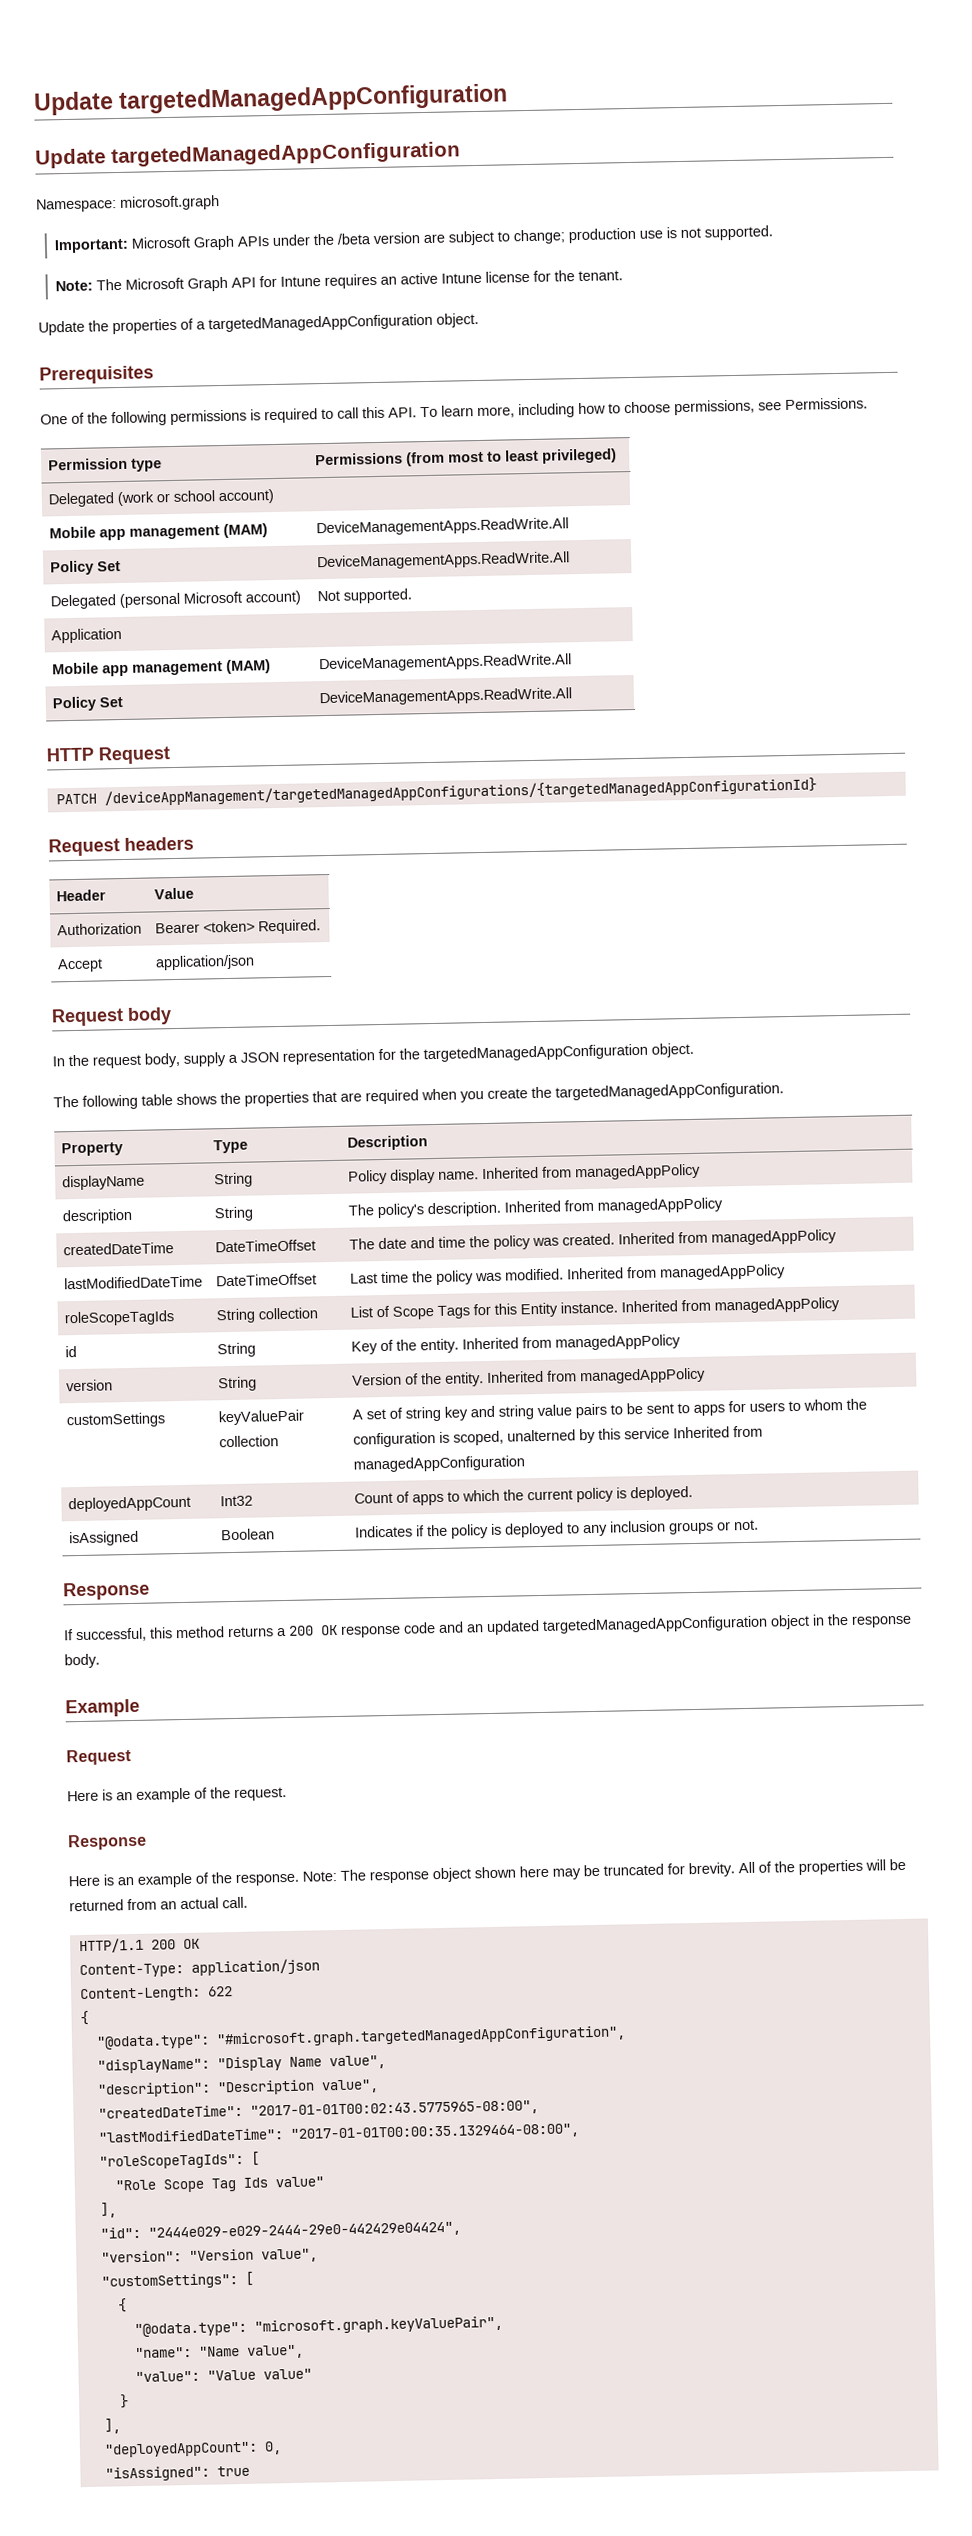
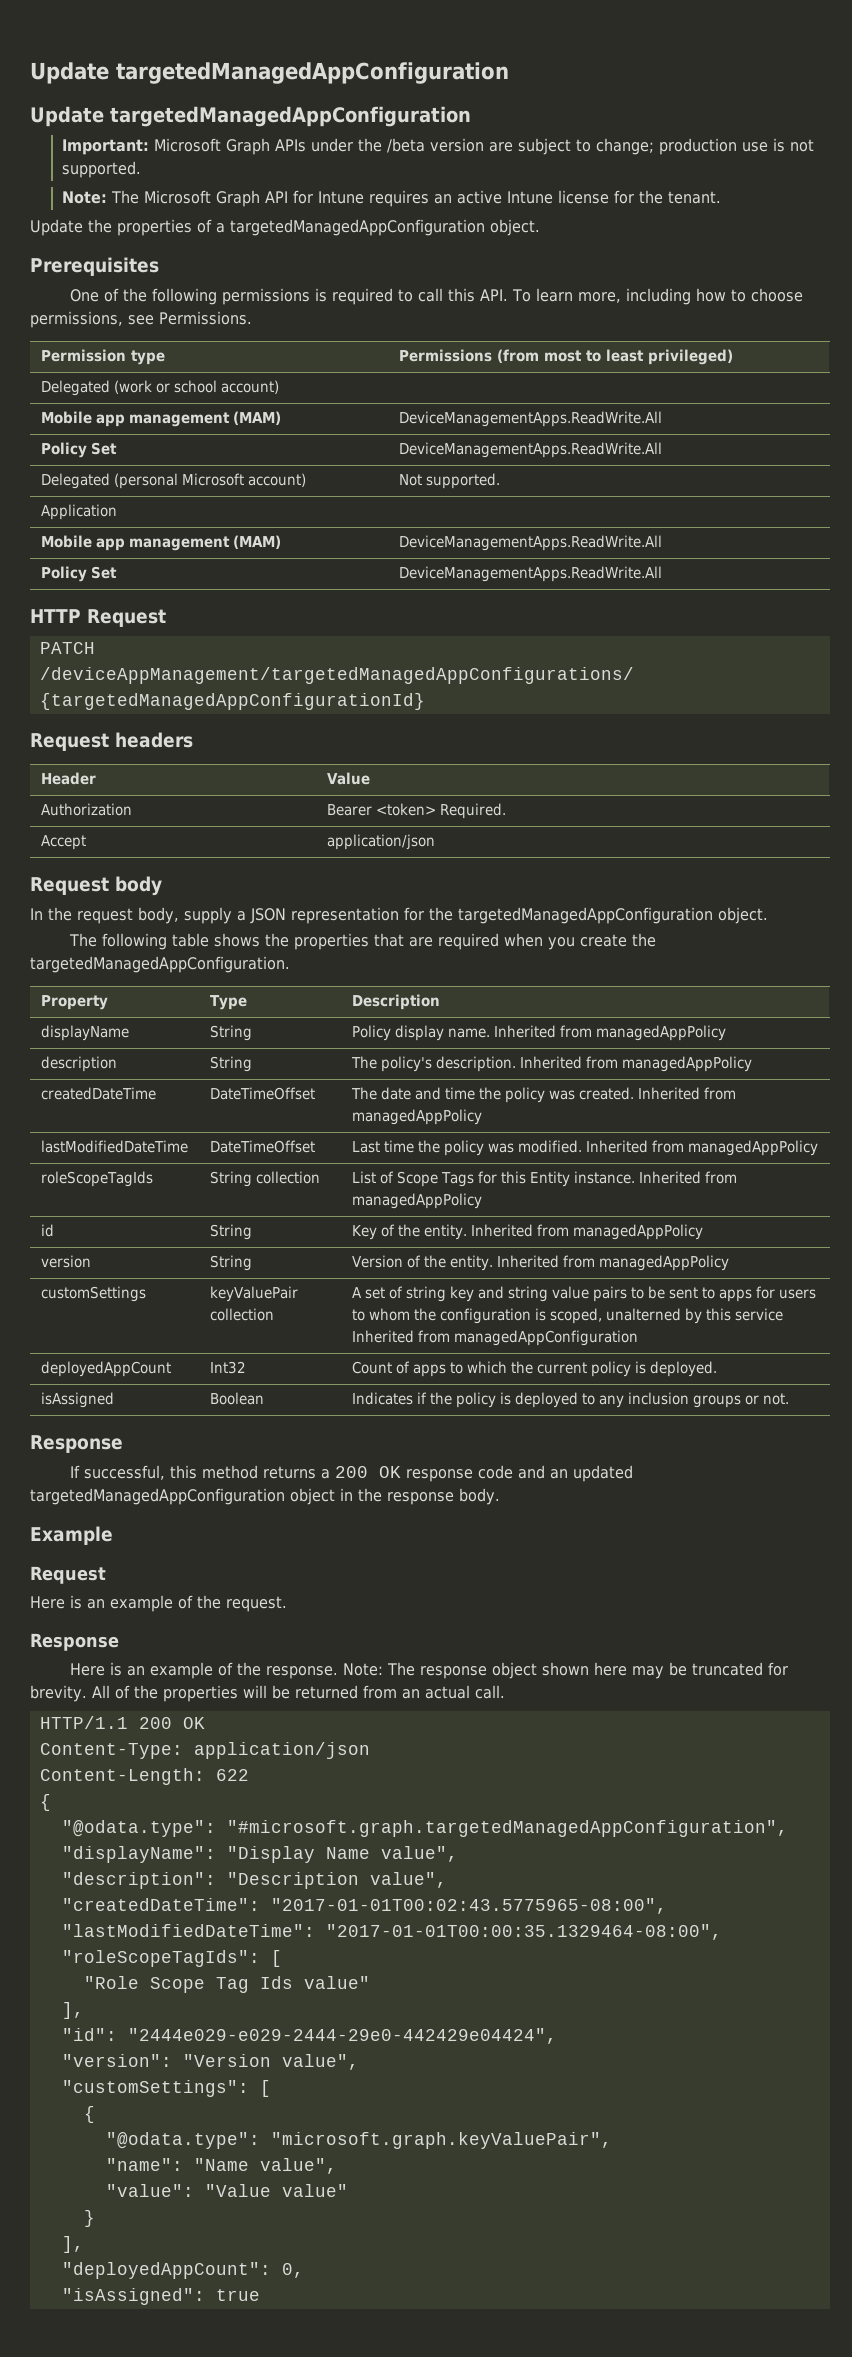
[36,195,220,213] // Namespace: microsoft.graph -> (471, 116) none

